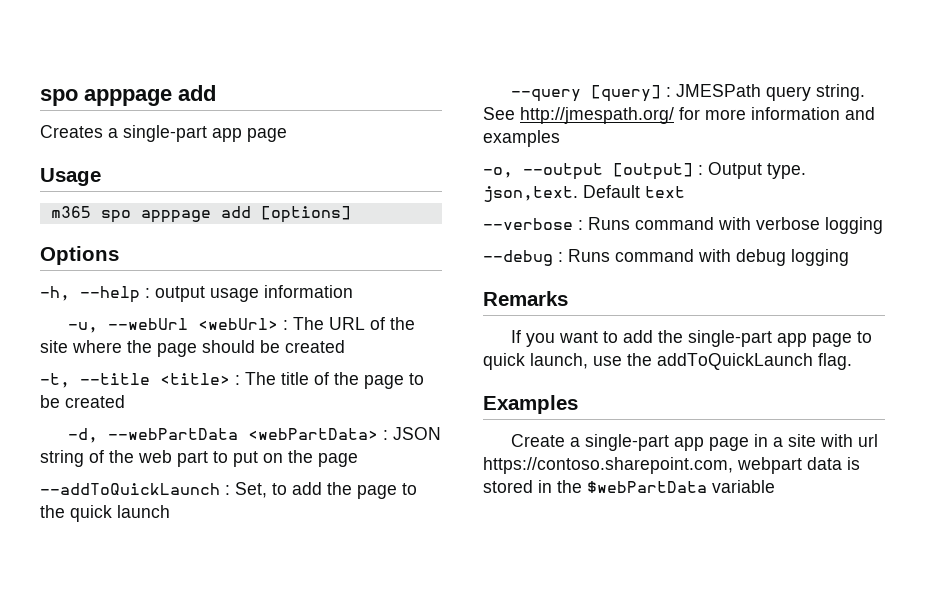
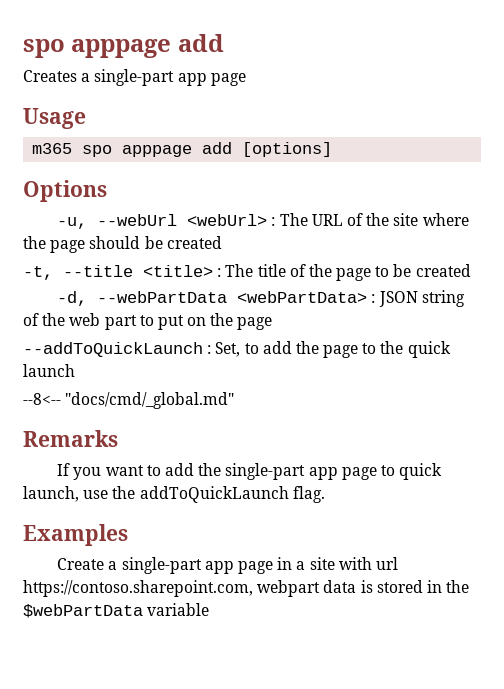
[40,285,353,303] // -h, --help : output usage information -> (107, 191) none
[511,84,866,102] [483,107,875,124] [483,130,560,147] [483,162,806,180] [483,185,685,202] [483,217,883,234] [483,249,849,266] --query [query] : JMESPath query string. See http://jmespath.org/ for more information and examples // -o, --output [output] : Output type. json,text. Default text // --verbose : Runs command with verbose logging // --debug : Runs command with debug logging -> [23,392,235,409] --8<-- "docs/cmd/_global.md"

